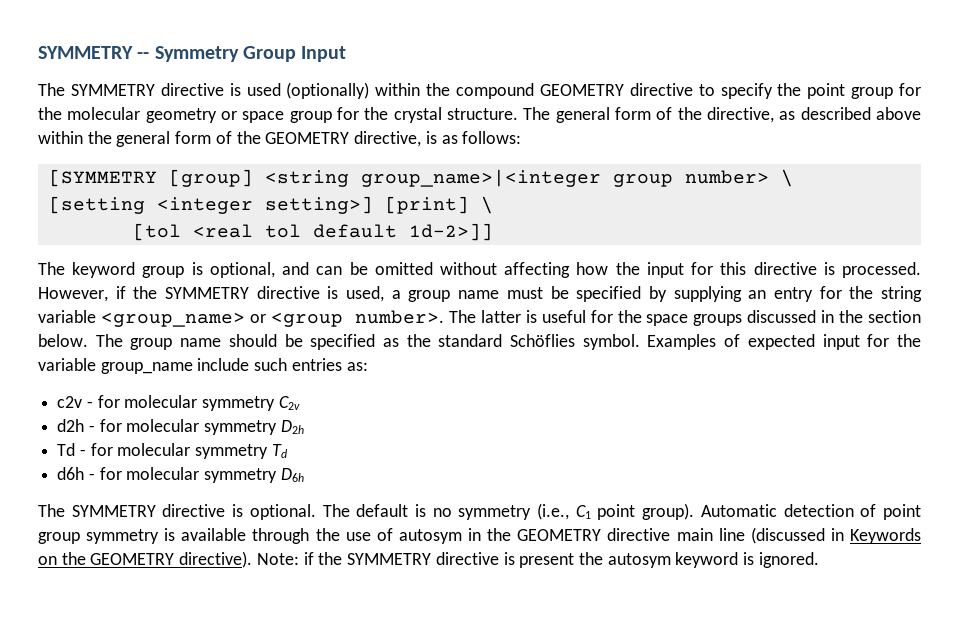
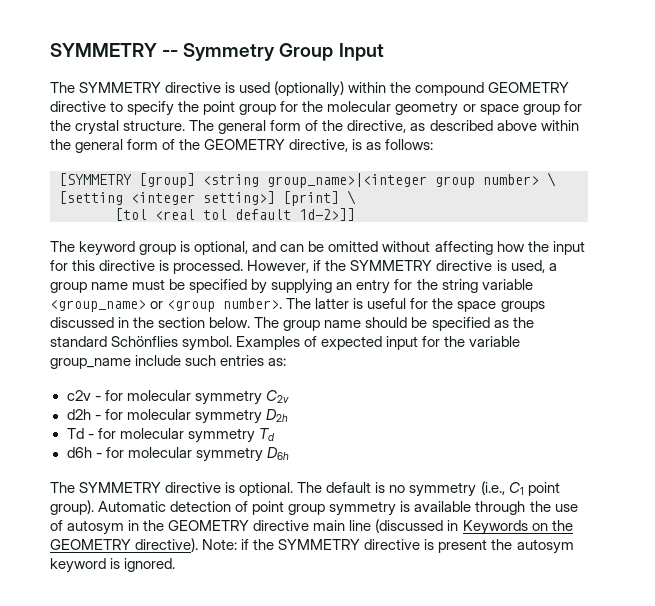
[510,334,576,347] Schöflies -> [111,336,179,347] Schönflies

